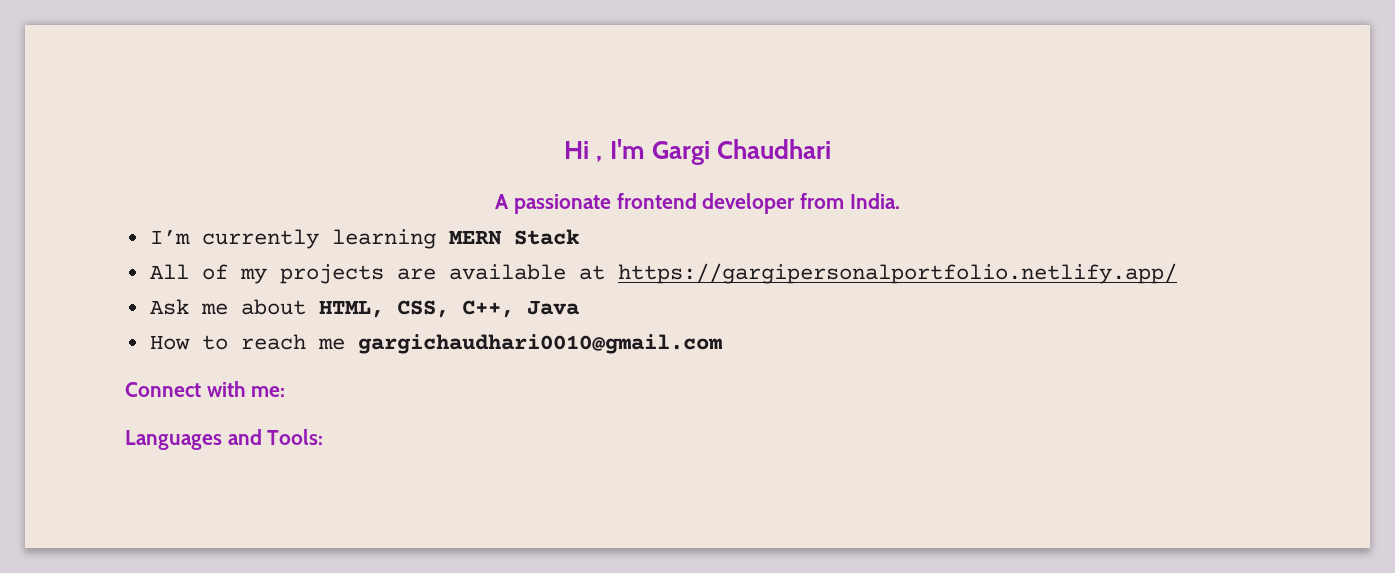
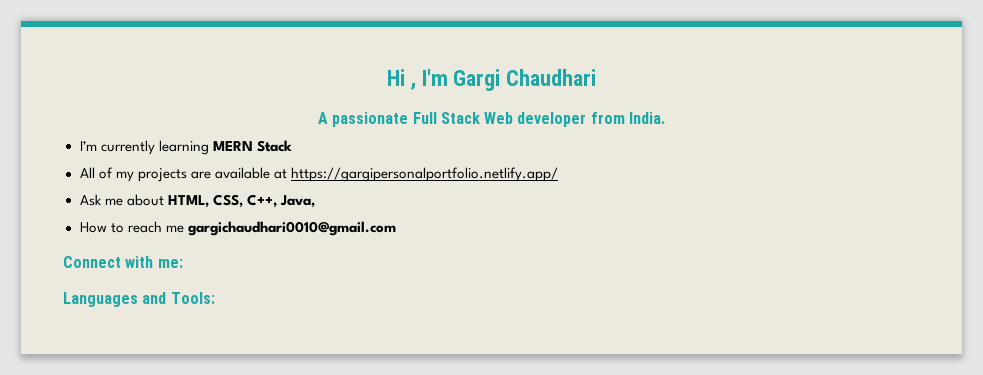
[616,193,697,209] frontend -> [412,112,514,124] Full Stack Web
[526,300,579,315] Java -> [279,195,315,208] Java,

